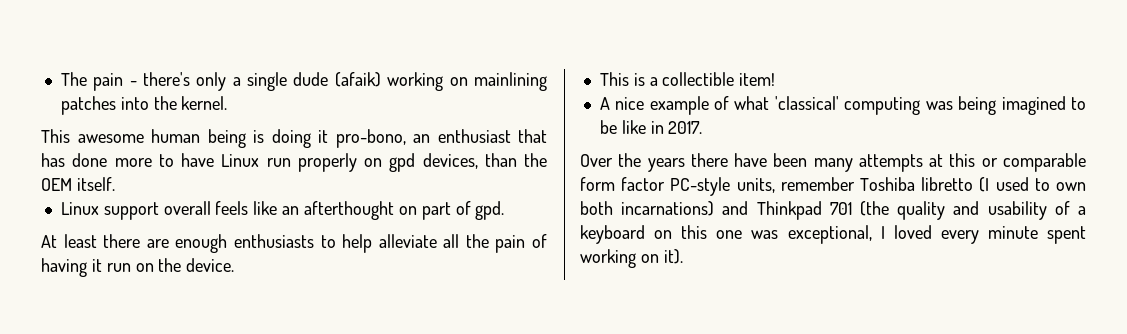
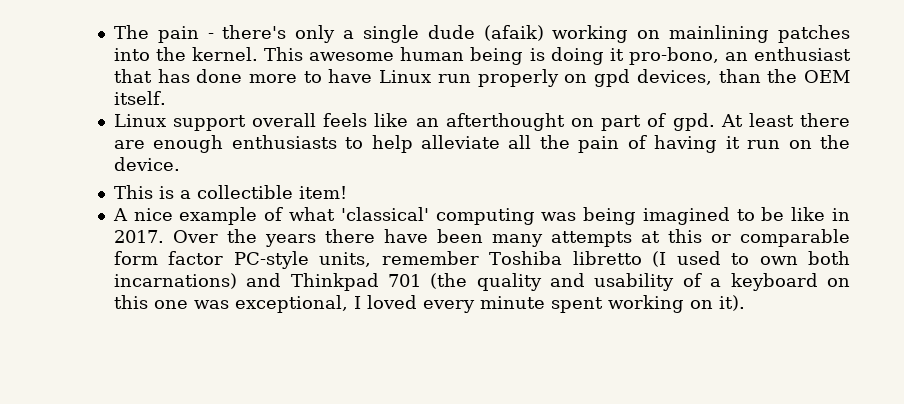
(228, 103) // -> (258, 54) none
(505, 210) // -> (715, 122) none
(703, 127) // -> (164, 236) none

